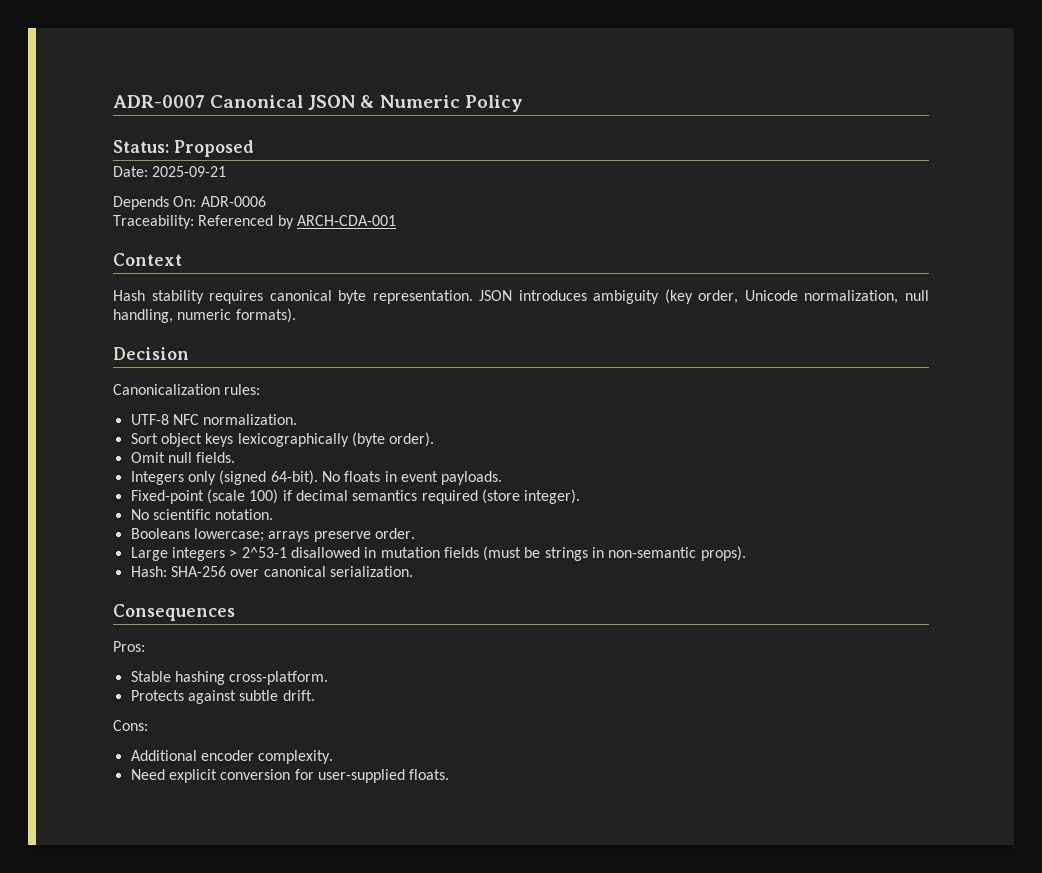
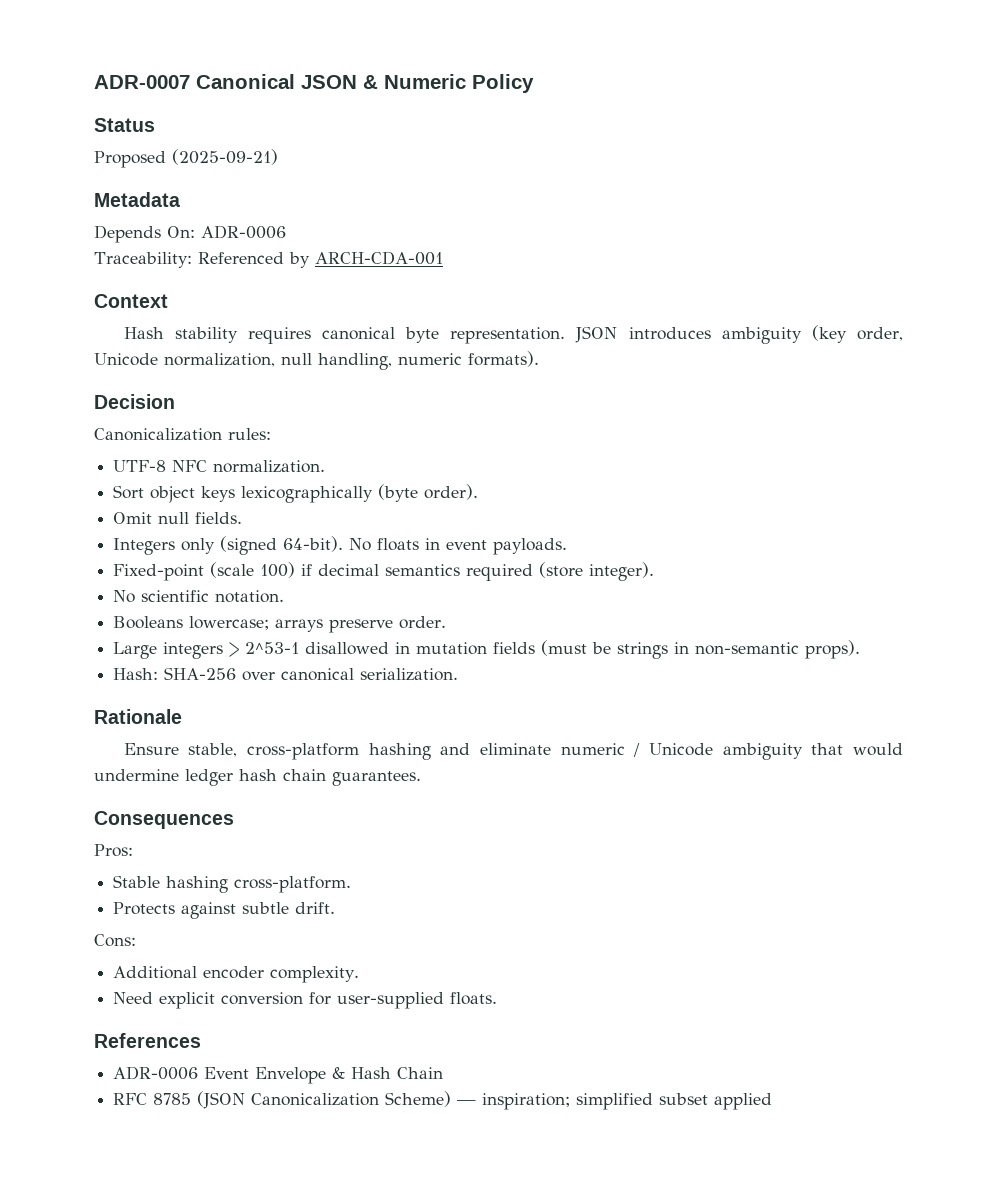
[113,140,169,153] Status: -> [94,118,155,132] Status //
[113,166,227,177] // Date: 2025-09-21 -> [172,149,278,165] [94,192,180,207] (2025-09-21) // Metadata
(413, 571) none -> [94,709,182,724] [123,743,904,760] [94,769,421,786] // Rationale // Ensure stable, cross-platform hashing and eliminate numeric / Unicode ambiguity that would undermine ledger hash chain guarantees.
(450, 774) none -> [94,1033,201,1048] [113,1066,444,1084] [113,1091,773,1110] // References // ADR-0006 Event Envelope & Hash Chain // RFC 8785 (JSON Canonicalization Scheme) — inspiration; simplified subset applied

